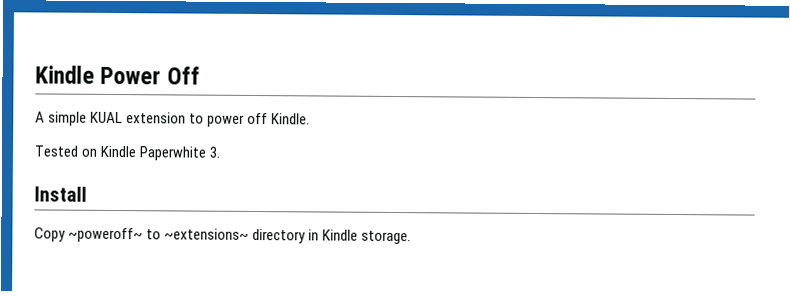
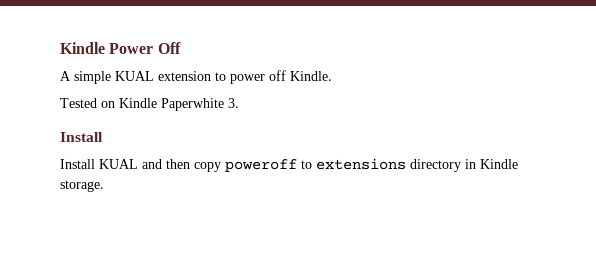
[34,227,250,243] Copy ~poweroff~ to ~extensions~ -> [60,158,406,172] Install KUAL and then copy poweroff to extensions

